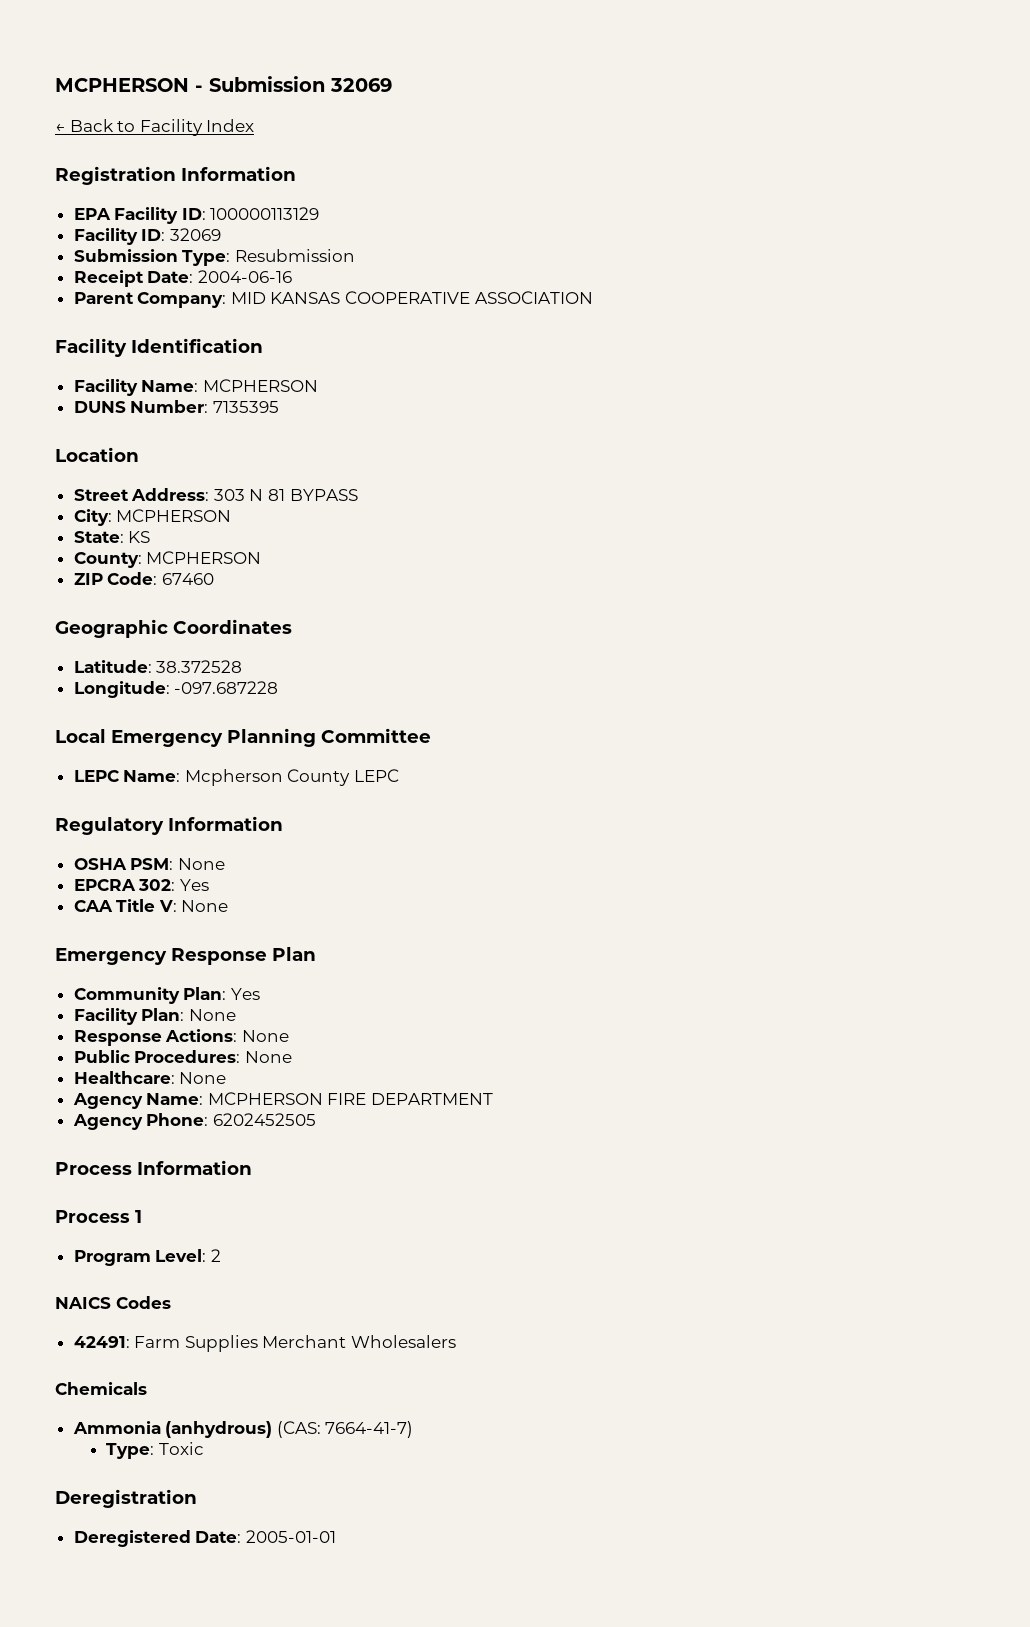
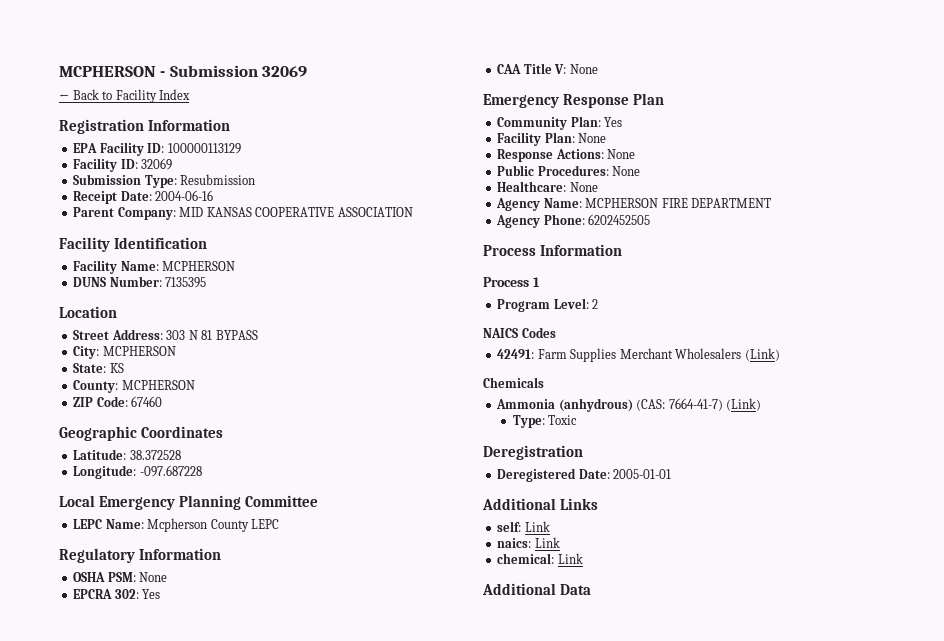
(457, 1341) none -> [744,348,780,361] (Link)
(414, 1429) none -> [726,398,762,411] (Link)
(336, 1536) none -> [482,498,599,510] [497,521,550,532] [497,537,560,548] [497,553,583,564] [482,583,592,595] // Additional Links // self: Link // naics: Link // chemical: Link // Additional Data

